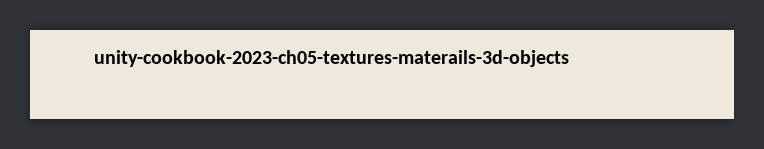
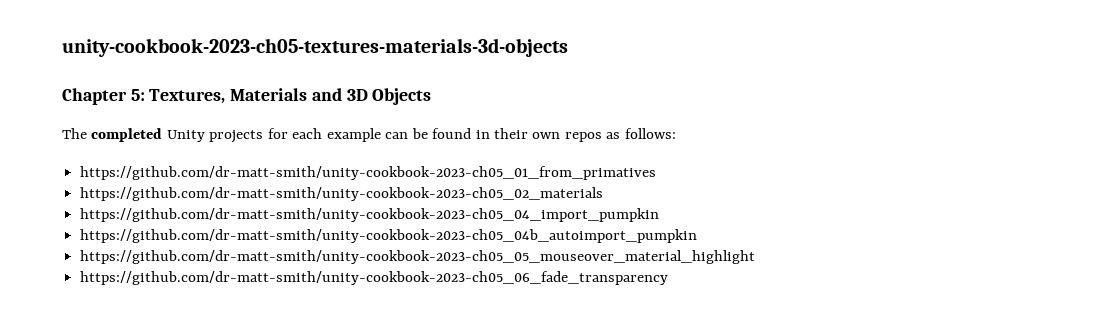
[94,50,569,67] unity-cookbook-2023-ch05-textures-materails-3d-objects -> [62,38,568,57] [62,88,432,105] [62,128,676,143] [80,166,657,180] [80,187,604,201] [80,208,660,222] [80,229,698,243] [80,250,756,264] [80,271,669,285] unity-cookbook-2023-ch05-textures-materials-3d-objects // Chapter 5: Textures, Materials and 3D Objects // The completed Unity projects for each example can be found in their own repos as follows: // https://github.com/dr-matt-smith/unity-cookbook-2023-ch05_01_from_primatives // https://github.com/dr-matt-smith/unity-cookbook-2023-ch05_02_materials // https://github.com/dr-matt-smith/unity-cookbook-2023-ch05_04_import_pumpkin // https://github.com/dr-matt-smith/unity-cookbook-2023-ch05_04b_autoimport_pumpkin // https://github.com/dr-matt-smith/unity-cookbook-2023-ch05_05_mouseover_material_highlight // https://github.com/dr-matt-smith/unity-cookbook-2023-ch05_06_fade_transparency

